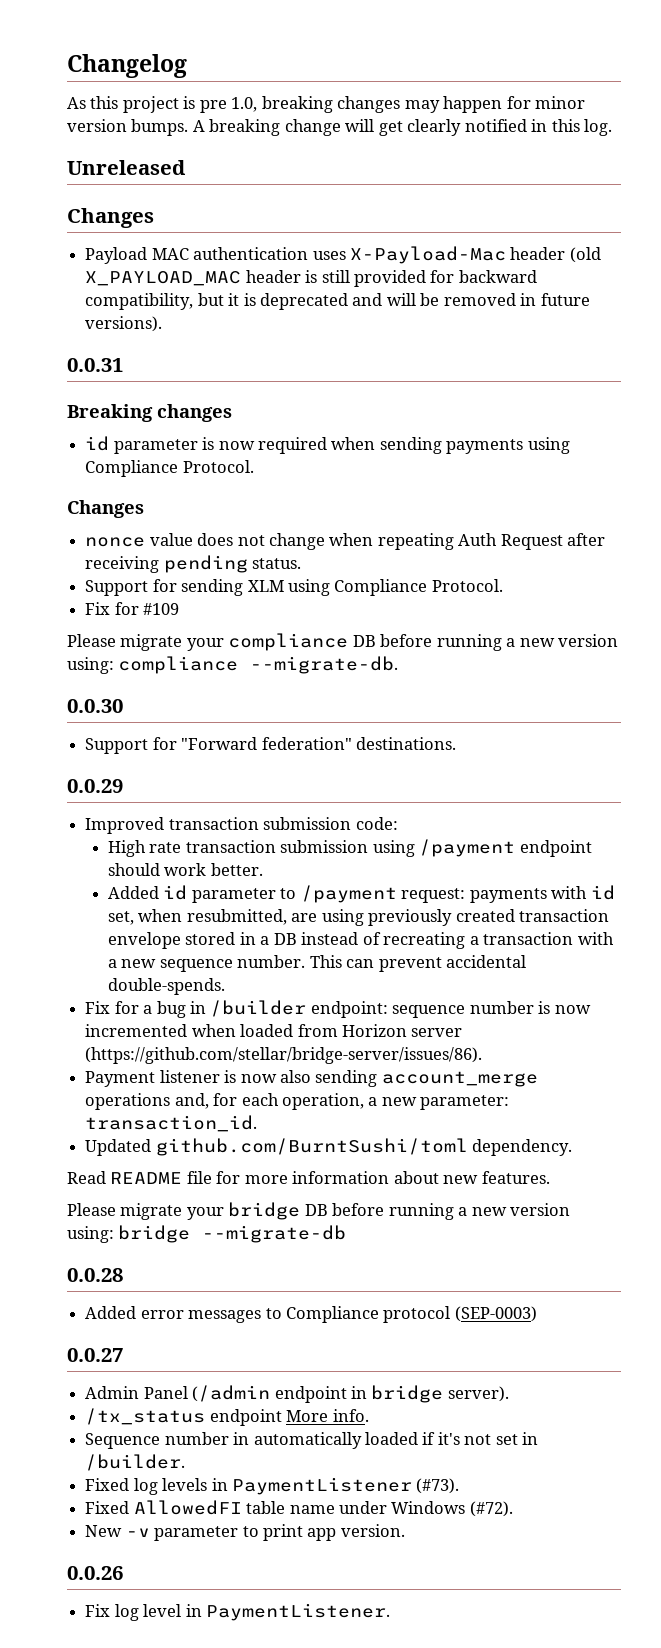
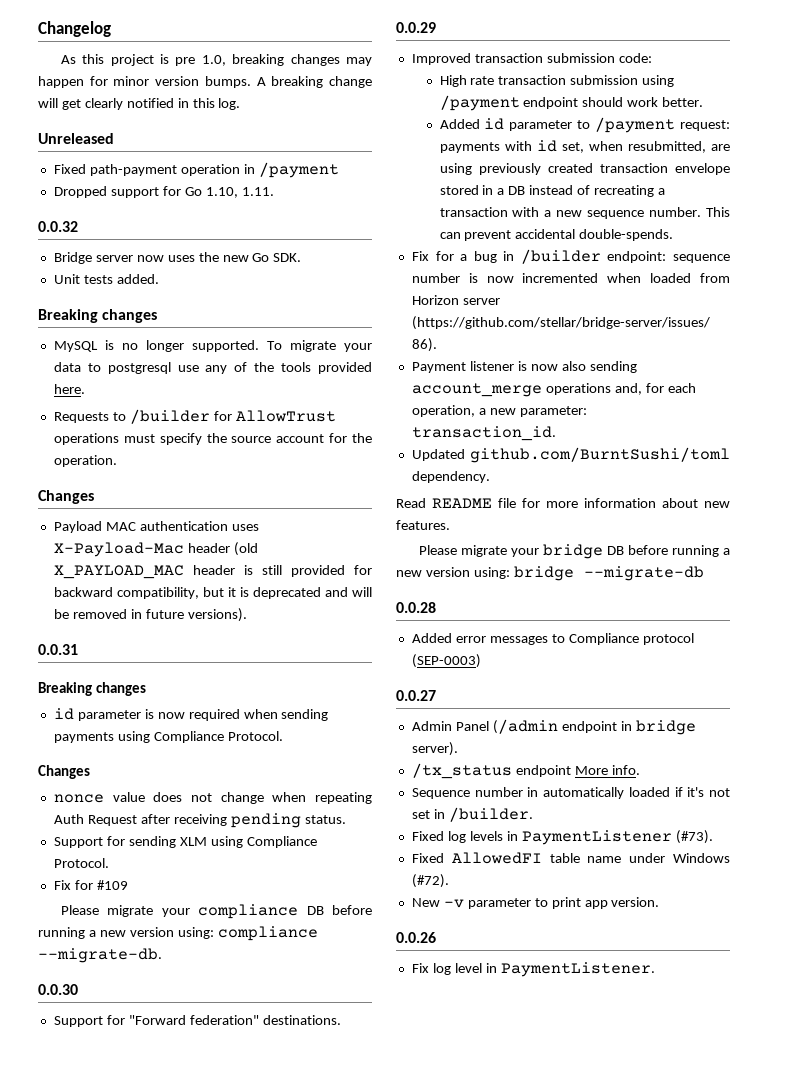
(186, 167) none -> [53,162,339,178] [53,186,274,198] [38,221,78,232] [53,252,302,264] [53,274,159,284] [38,309,158,323] [53,340,373,352] [53,362,372,374] [53,384,85,394] [53,409,336,424] [53,433,372,445] [53,455,117,467] // Fixed path-payment operation in /payment // Dropped support for Go 1.10, 1.11. // 0.0.32 // Bridge server now uses the new Go SDK. // Unit tests added. // Breaking changes // MySQL is no longer supported. To migrate your data to postgresql use any of the tools provided here. // Requests to /builder for AllowTrust operations must specify the source account for the operation.

